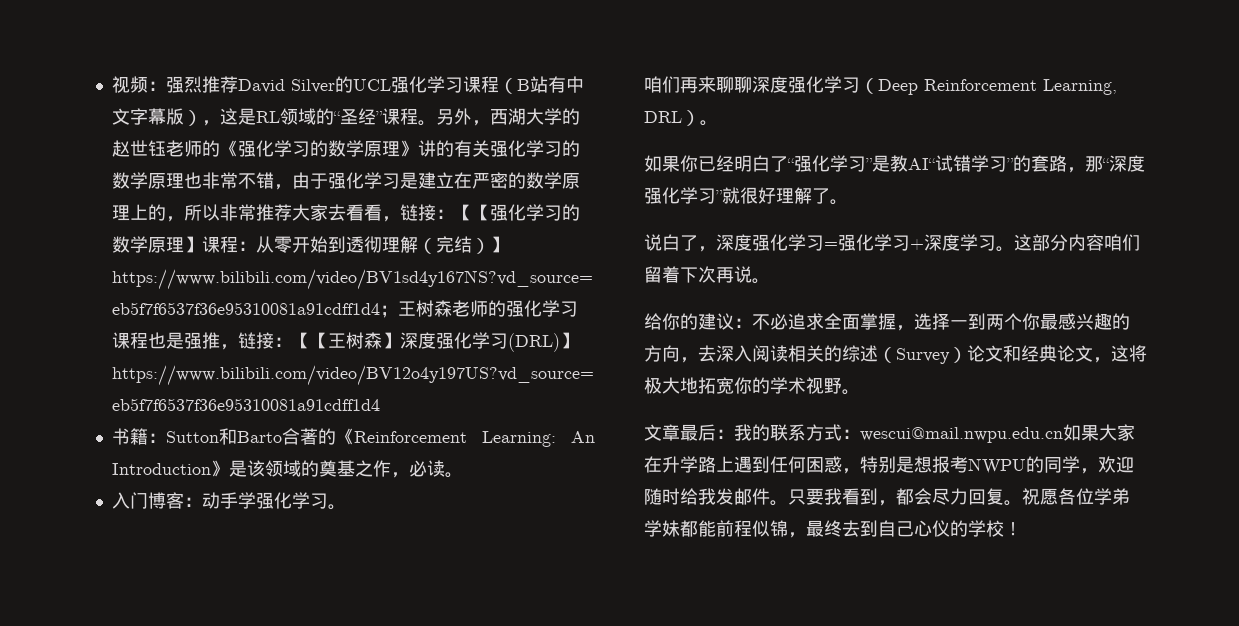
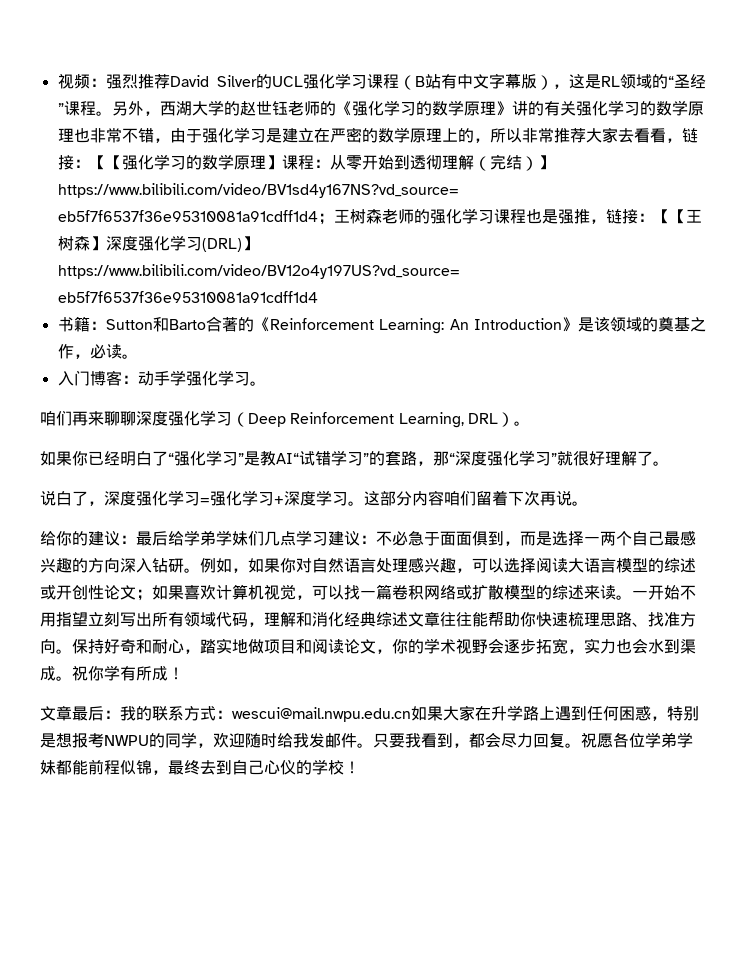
[752,313,1130,331] [644,345,1147,364] [644,377,860,395] 不必追求全面掌握，选择一到两个你最感兴趣的方向，去深入阅读相关的综述（Survey）论文和经典论文，这将极大地拓宽你的学术视野。 -> [136,530,696,546] [40,557,696,573] [40,584,696,601] [40,611,696,627] [40,638,696,654] [40,665,184,681] 最后给学弟学妹们几点学习建议：不必急于面面俱到，而是选择一两个自己最感兴趣的方向深入钻研。例如，如果你对自然语言处理感兴趣，可以选择阅读大语言模型的综述或开创性论文；如果喜欢计算机视觉，可以找一篇卷积网络或扩散模型的综述来读。一开始不用指望立刻写出所有领域代码，理解和消化经典综述文章往往能帮助你快速梳理思路、找准方向。保持好奇和耐心，踏实地做项目和阅读论文，你的学术视野会逐步拓宽，实力也会水到渠成。祝你学有所成！

